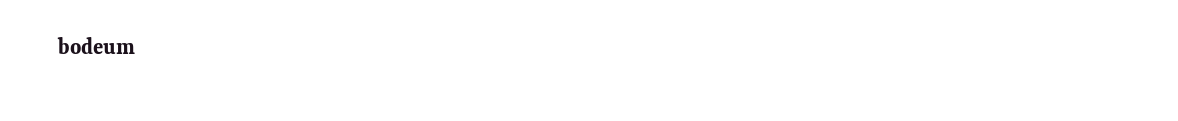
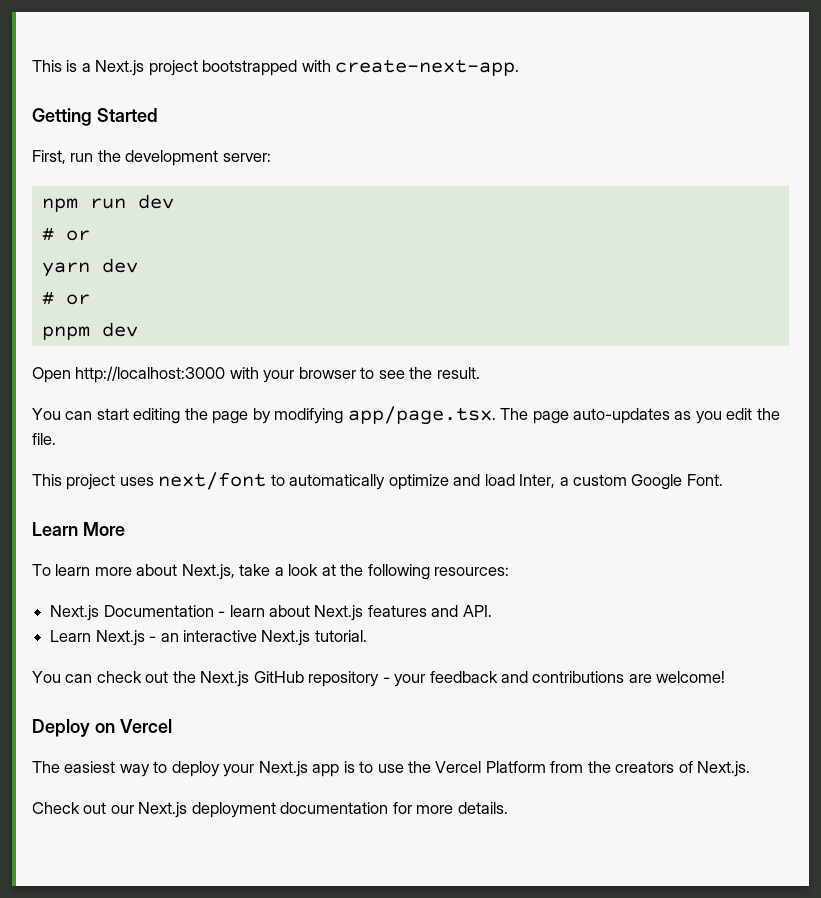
[57,37,135,54] bodeum -> [32,59,520,76] [32,108,158,126] [32,150,271,166] [41,194,174,212] [41,227,90,241] [41,258,138,277] [41,291,90,305] [41,322,138,340] [32,366,480,383] [32,406,780,425] [32,433,56,445] [32,472,723,490] [32,522,125,536] [32,564,510,580] [50,605,492,621] [50,630,367,646] [32,671,726,687] [32,719,172,737] [32,761,751,777] [32,802,508,818] This is a Next.js project bootstrapped with create-next-app. // Getting Started // First, run the development server: // npm run dev // # or // yarn dev // # or // pnpm dev // Open http://localhost:3000 with your browser to see the result. // You can start editing the page by modifying app/page.tsx. The page auto-updates as you edit the file. // This project uses next/font to automatically optimize and load Inter, a custom Google Font. // Learn More // To learn more about Next.js, take a look at the following resources: // Next.js Documentation - learn about Next.js features and API. // Learn Next.js - an interactive Next.js tutorial. // You can check out the Next.js GitHub repository - your feedback and contributions are welcome! // Deploy on Vercel // The easiest way to deploy your Next.js app is to use the Vercel Platform from the creators of Next.js. // Check out our Next.js deployment documentation for more details.

